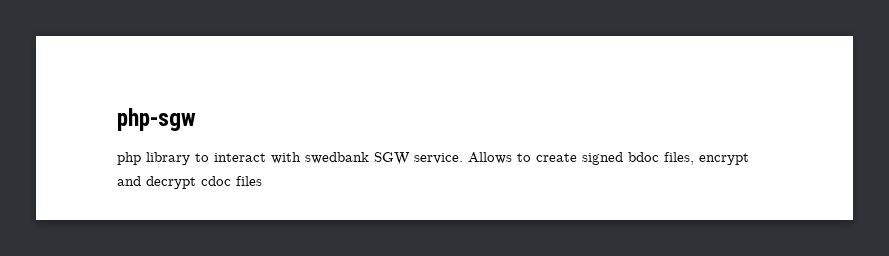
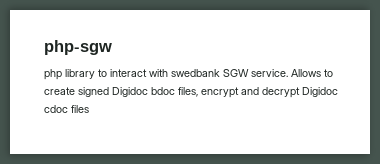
(623, 158) none -> [112,87,148,97] Digidoc
(196, 182) none -> [302,87,338,97] Digidoc

